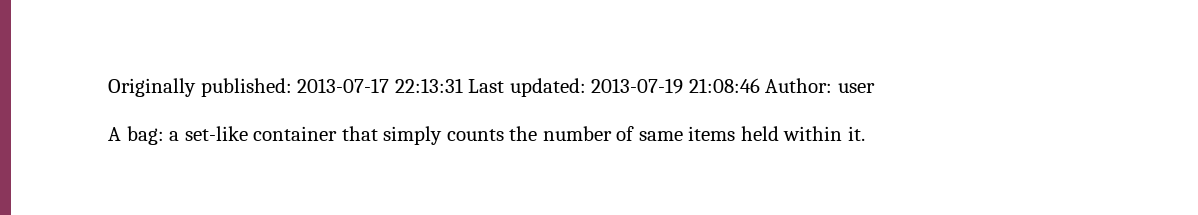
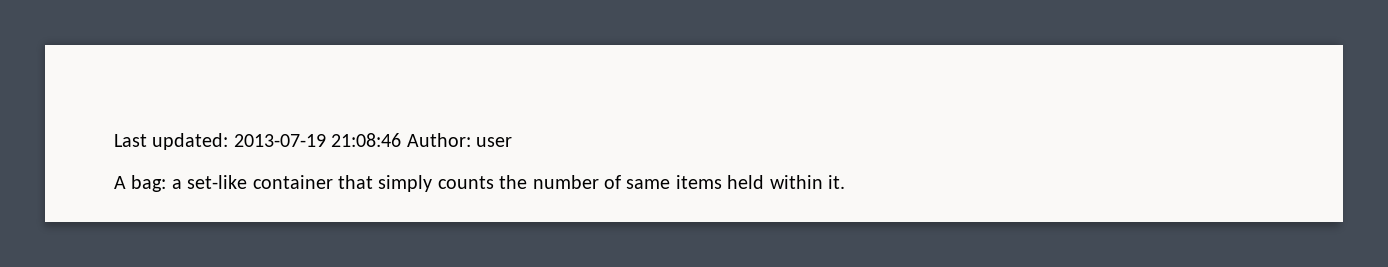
[108,78,463,97] Originally published: 2013-07-17 22:13:31 -> (114, 140) none

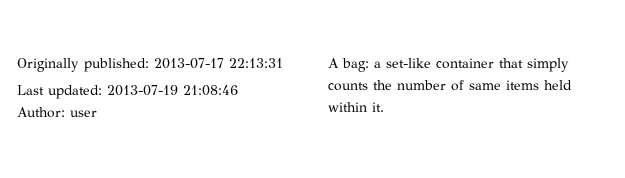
(114, 140) none -> [17,58,283,72] Originally published: 2013-07-17 22:13:31 //
(402, 140) none -> (238, 90) //

